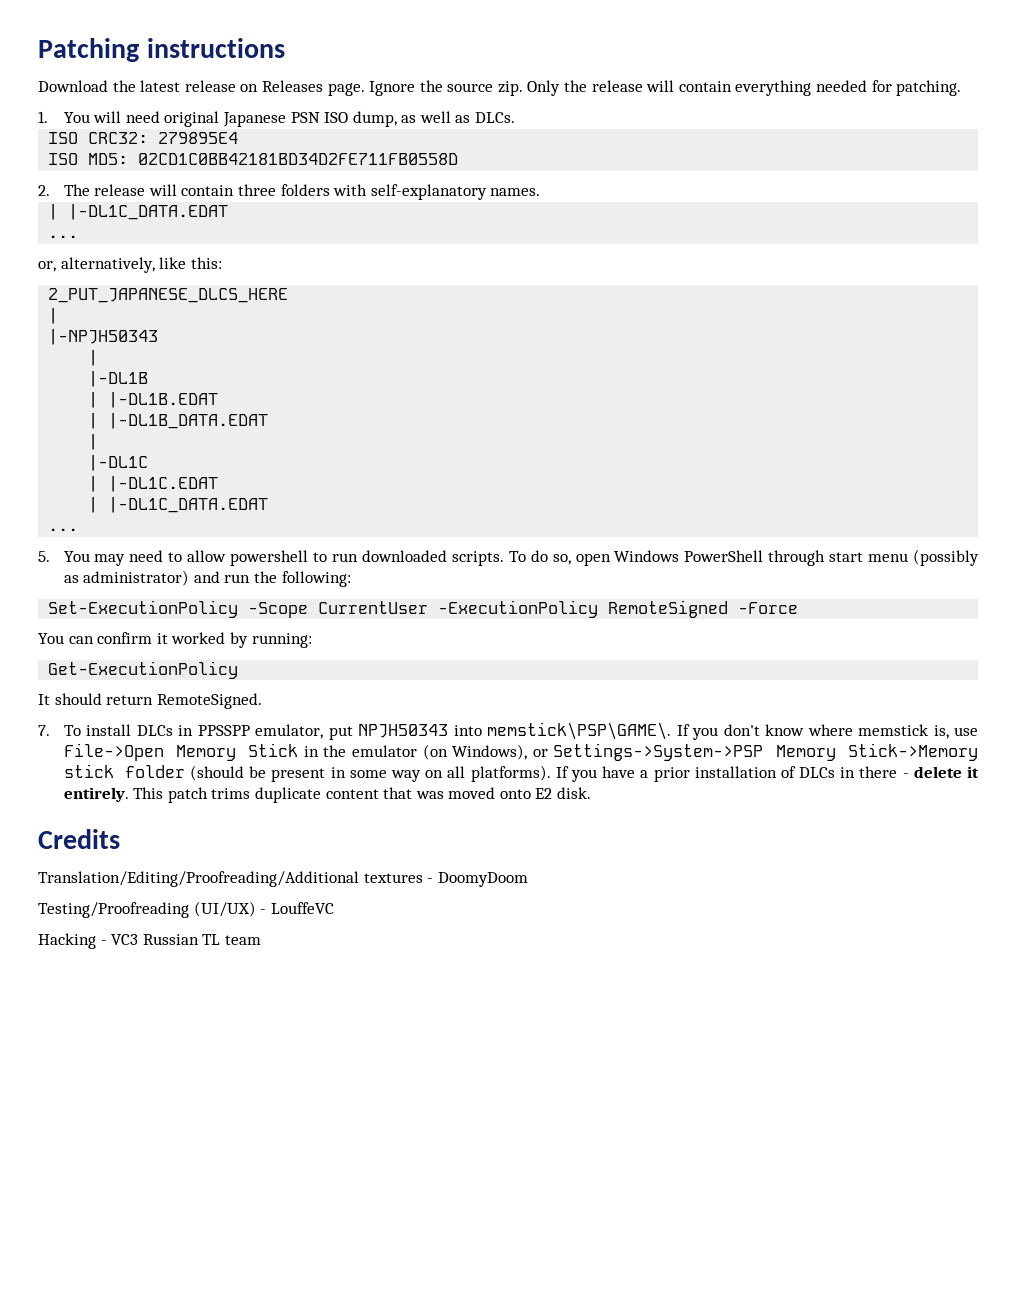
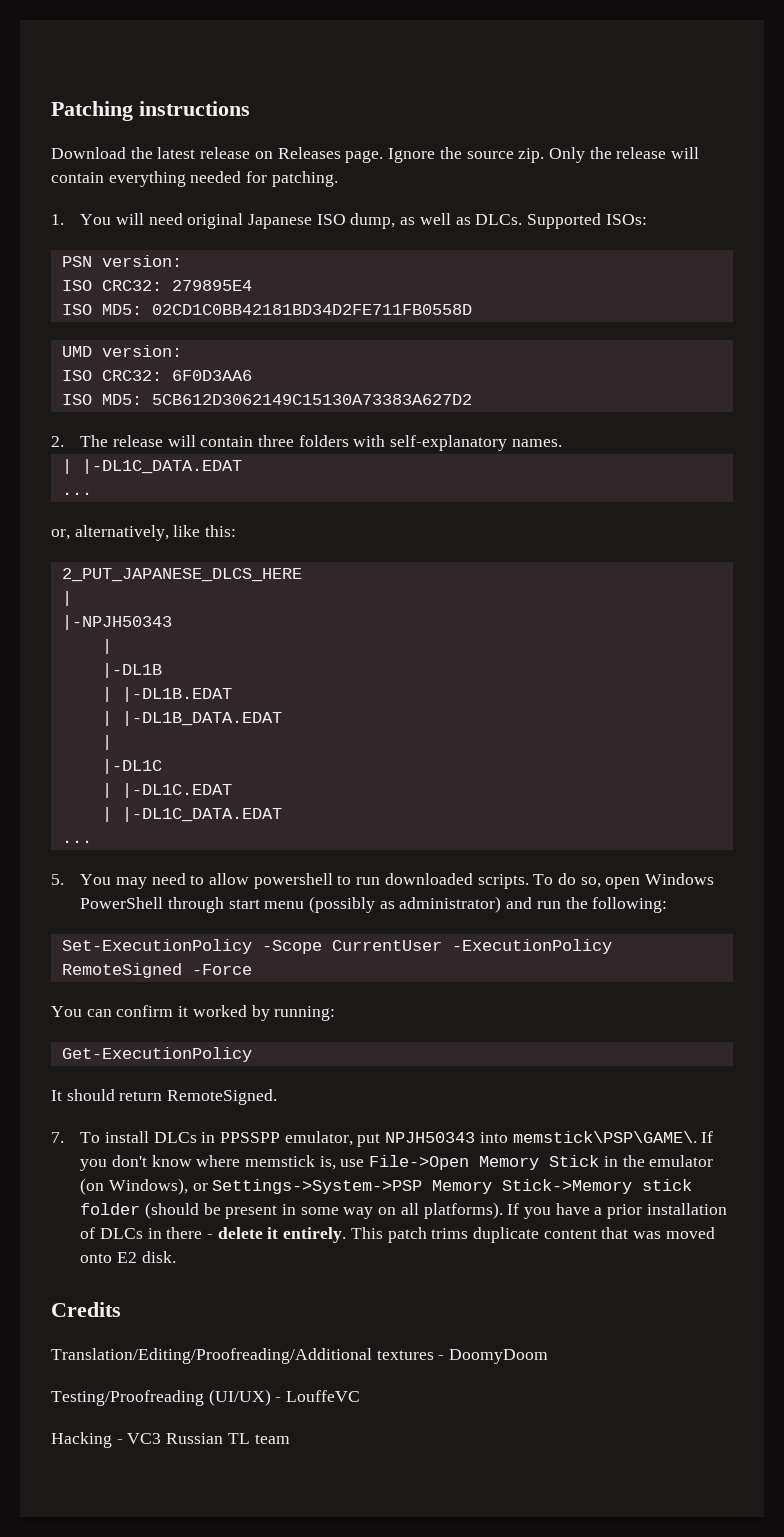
[290,112,320,123] PSN -> (312, 221) none
(516, 117) none -> [527,213,647,229] [61,255,182,267] Supported ISOs: // PSN version:
(459, 159) none -> [61,345,182,357] [61,370,252,381] [61,394,472,405] // UMD version: // ISO CRC32: 6F0D3AA6 // ISO MD5: 5CB612D3062149C15130A73383A627D2

